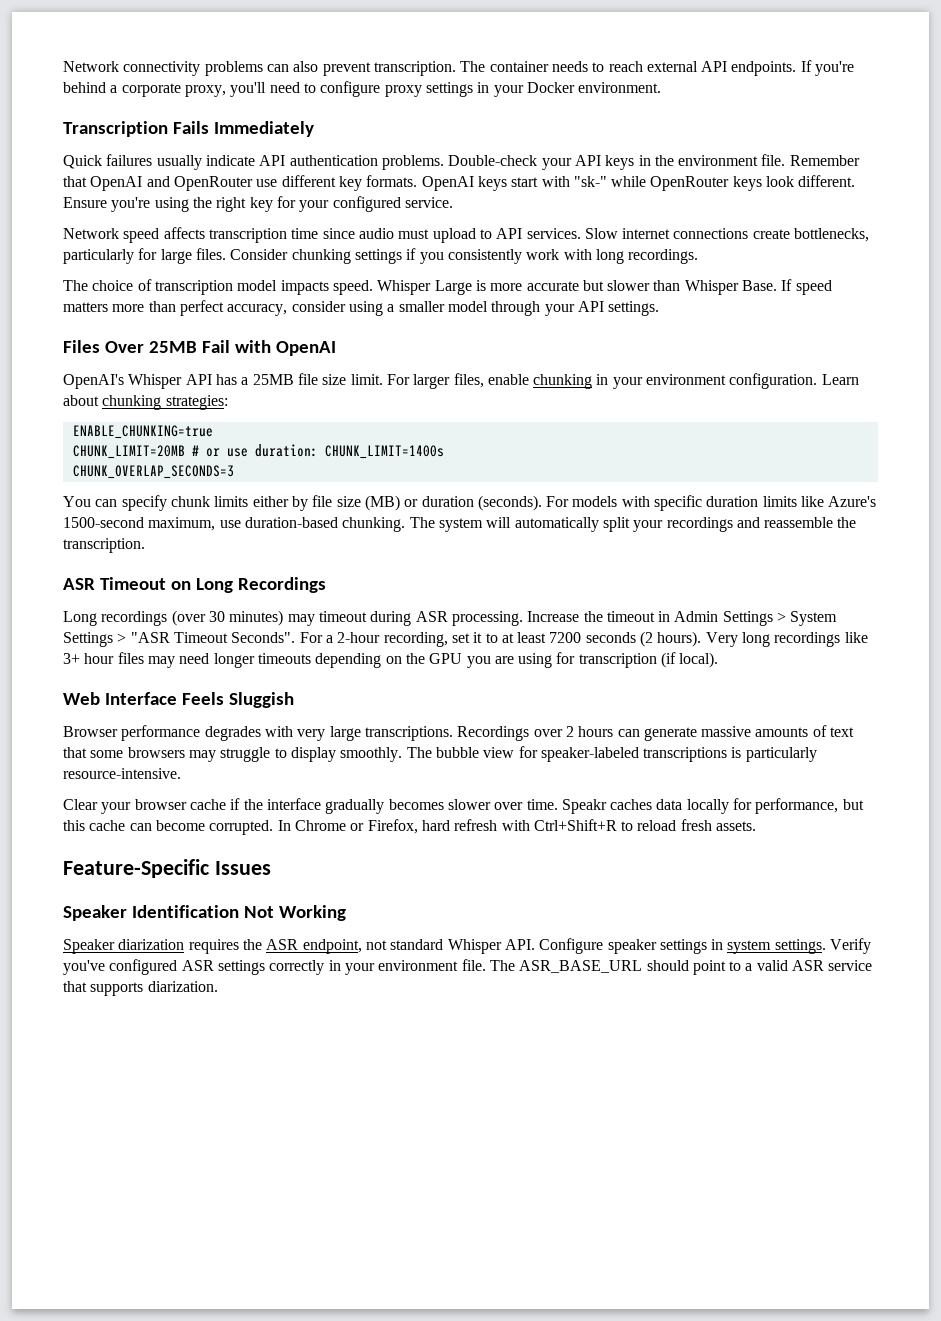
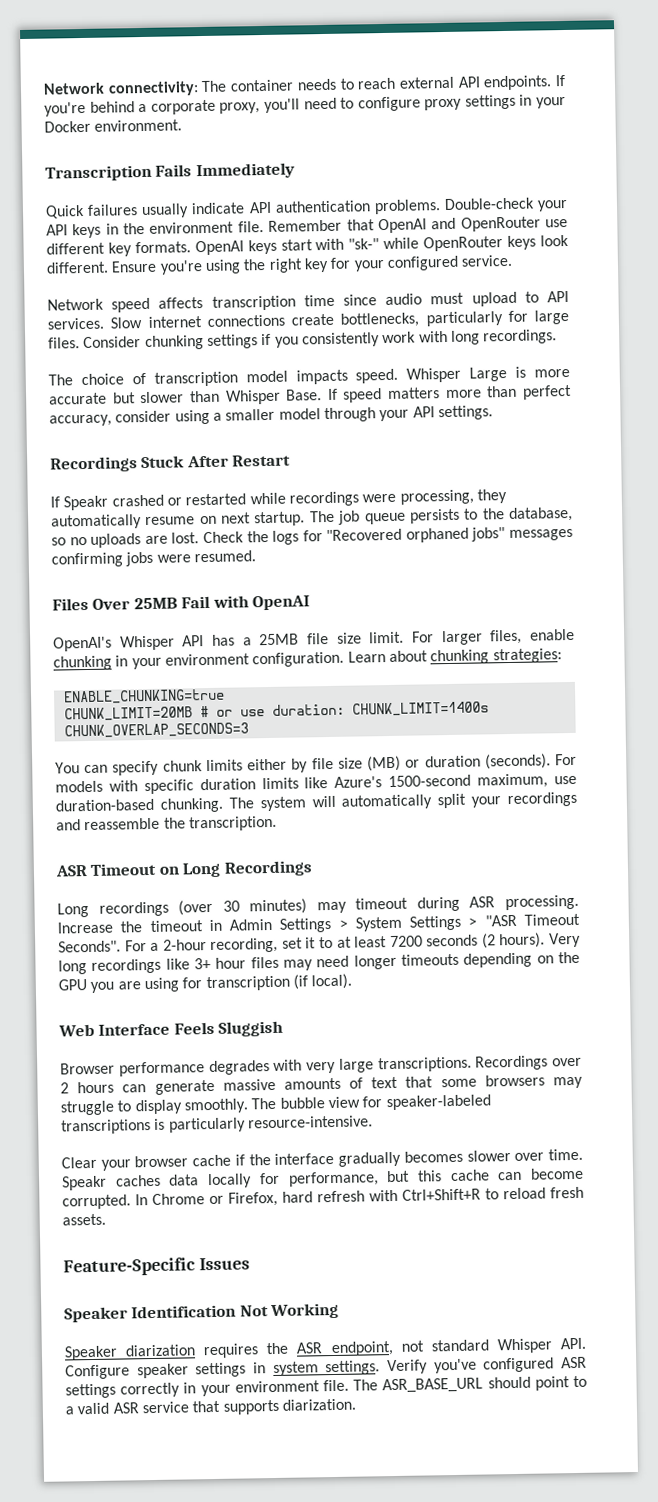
[63,61,456,76] Network connectivity problems can also prevent transcription. -> [43,81,199,97] Network connectivity:
(660, 308) none -> [50,454,292,473] [50,489,507,511] [51,506,574,530] [51,527,573,548] [51,550,256,568] // Recordings Stuck After Restart // If Speakr crashed or restarted while recordings were processing, they automatically resume on next startup. The job queue persists to the database, so no uploads are lost. Check the logs for "Recovered orphaned jobs" messages confirming jobs were resumed.

